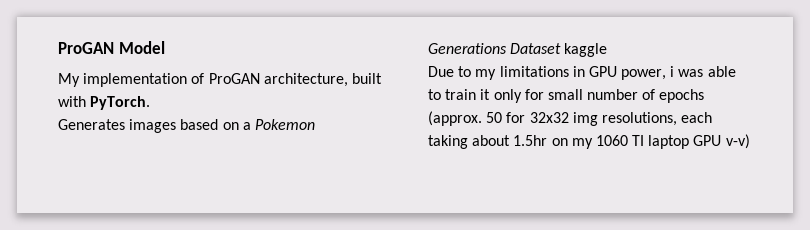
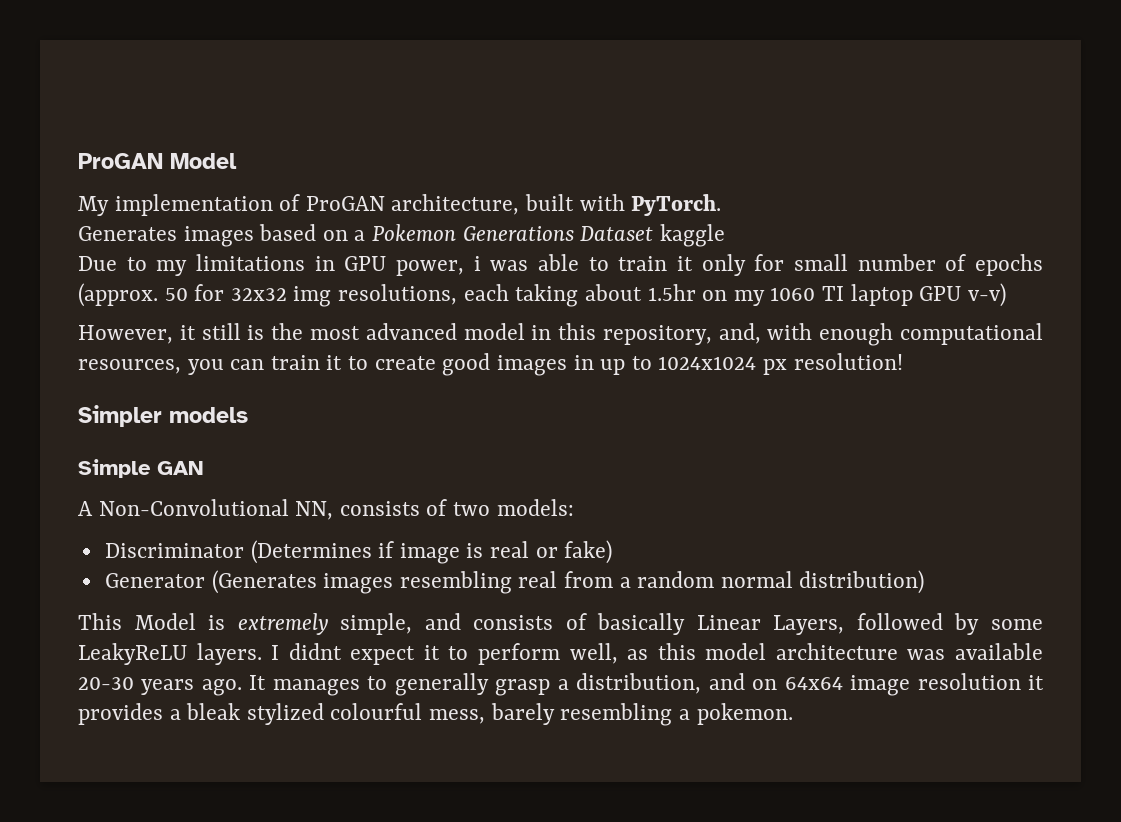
(750, 141) none -> [78,323,1043,346] [78,353,903,376] [78,405,248,427] [78,459,203,478] [78,499,574,520] [104,540,613,564] [104,570,925,594] [78,613,1043,635] [78,643,1043,665] [78,673,1044,696] [78,703,793,726] // However, it still is the most advanced model in this repository, and, with enough computational resources, you can train it to create good images in up to 1024x1024 px resolution! // Simpler models // Simple GAN // A Non-Convolutional NN, consists of two models: // Discriminator (Determines if image is real or fake) // Generator (Generates images resembling real from a random normal distribution) // This Model is extremely simple, and consists of basically Linear Layers, followed by some LeakyReLU layers. I didnt expect it to perform well, as this model architecture was available 20-30 years ago. It manages to generally grasp a distribution, and on 64x64 image resolution it provides a bleak stylized colourful mess, barely resembling a pokemon.

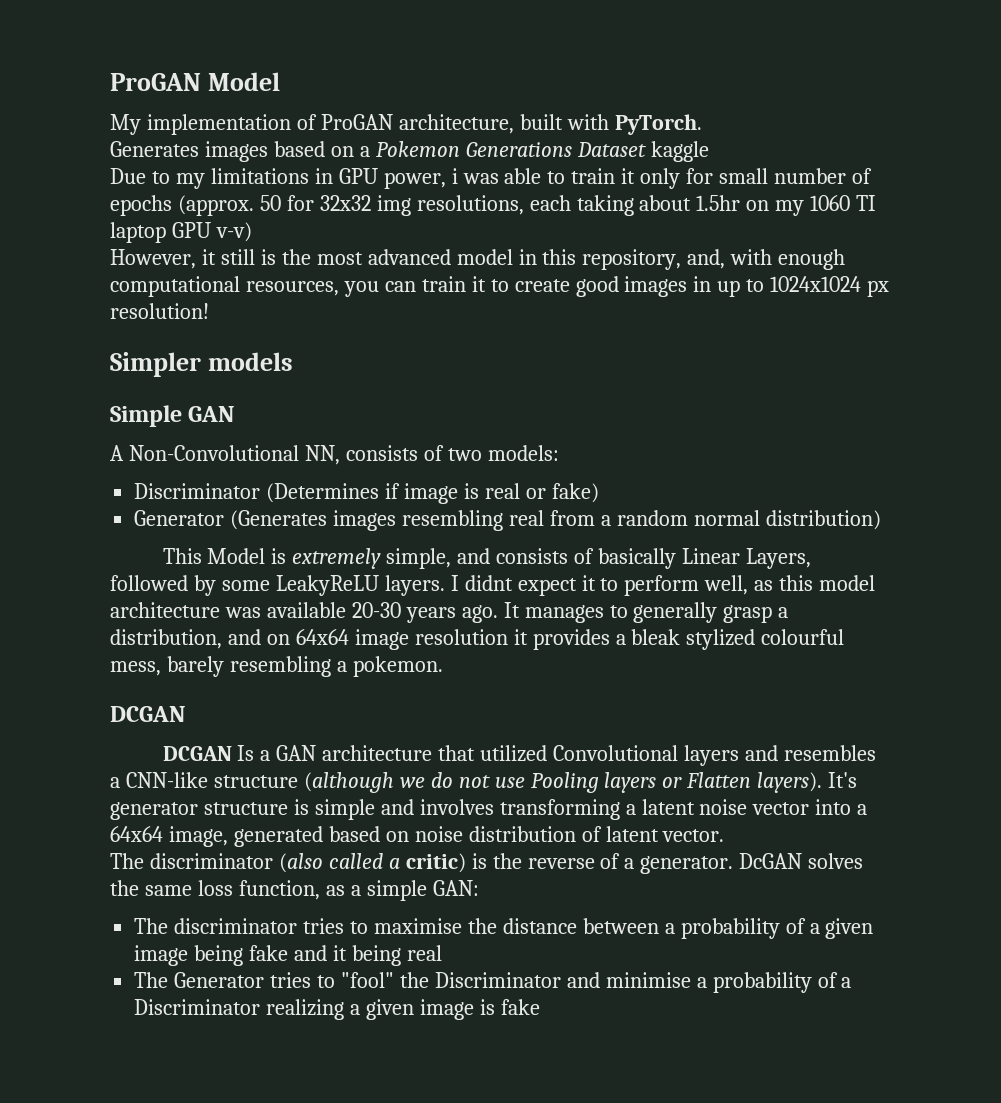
(793, 714) none -> [110,706,185,722] [162,745,876,766] [110,772,858,793] [110,799,868,820] [110,826,725,847] [110,853,864,874] [110,880,479,901] [134,918,874,939] [134,945,442,966] [134,972,852,993] [134,999,540,1020] // DCGAN // DCGAN Is a GAN architecture that utilized Convolutional layers and resembles a CNN-like structure (although we do not use Pooling layers or Flatten layers). It's generator structure is simple and involves transforming a latent noise vector into a 64x64 image, generated based on noise distribution of latent vector. // The discriminator (also called a critic) is the reverse of a generator. DcGAN solves the same loss function, as a simple GAN: // The discriminator tries to maximise the distance between a probability of a given image being fake and it being real // The Generator tries to "fool" the Discriminator and minimise a probability of a Discriminator realizing a given image is fake

